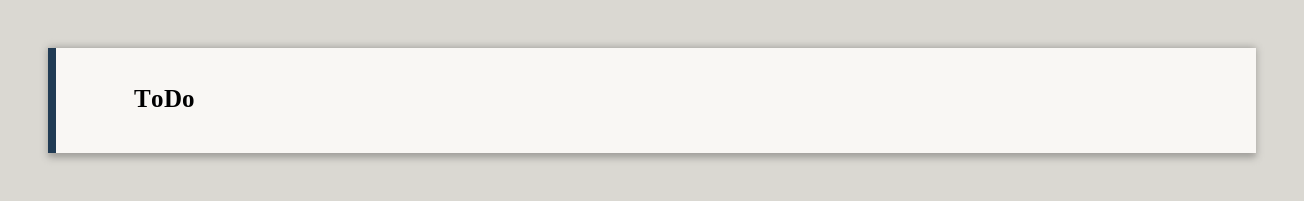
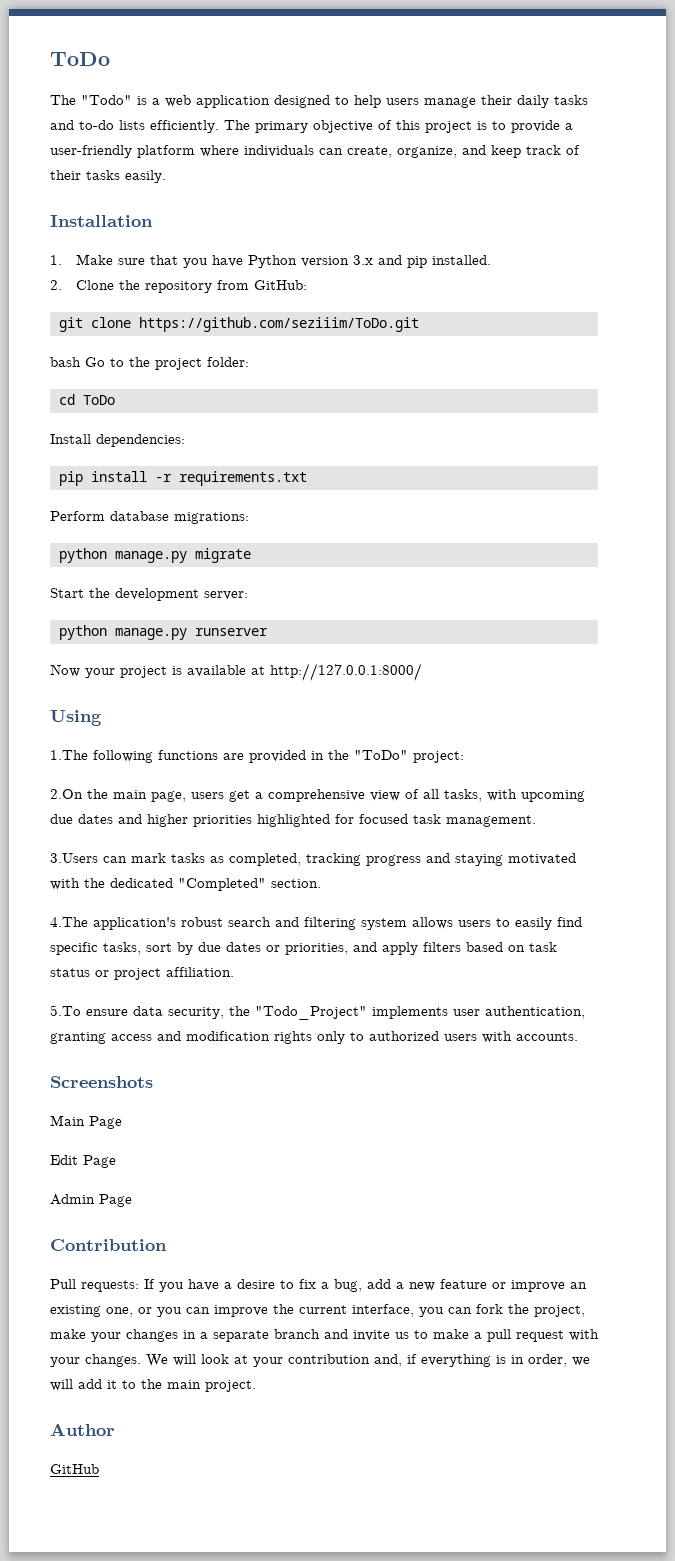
[134,90,195,107] ToDo -> [50,52,110,66] [50,95,588,108] [50,120,573,133] [50,145,580,158] [50,170,166,183] [50,215,153,227] [50,254,491,268] [50,280,307,293] [58,317,419,332] [50,357,249,370] [58,394,115,405] [50,434,185,447] [58,471,307,486] [50,511,249,524] [58,548,251,563] [50,588,248,601] [58,625,268,640] [50,663,422,681] [50,710,102,726] [50,750,464,763] [50,789,585,802] [50,814,536,827] [50,853,576,866] [50,878,321,891] [50,917,582,930] [50,942,557,955] [50,967,234,980] [50,1005,585,1020] [50,1031,578,1044] [50,1076,153,1088] [50,1115,122,1129] [50,1155,116,1168] [50,1194,132,1207] [50,1239,167,1251] [50,1279,587,1292] [50,1304,585,1317] [50,1329,599,1342] [50,1354,590,1367] [50,1379,256,1392] [50,1423,115,1436] [50,1464,99,1474] ToDo // The "Todo" is a web application designed to help users manage their daily tasks and to-do lists efficiently. The primary objective of this project is to provide a user-friendly platform where individuals can create, organize, and keep track of their tasks easily. // Installation // 1. Make sure that you have Python version 3.x and pip installed. // 2. Clone the repository from GitHub: // git clone https://github.com/seziiim/ToDo.git // bash Go to the project folder: // cd ToDo // Install dependencies: // pip install -r requirements.txt // Perform database migrations: // python manage.py migrate // Start the development server: // python manage.py runserver // Now your project is available at http://127.0.0.1:8000/ // Using // 1.The following functions are provided in the "ToDo" project: // 2.On the main page, users get a comprehensive view of all tasks, with upcoming due dates and higher priorities highlighted for focused task management. // 3.Users can mark tasks as completed, tracking progress and staying motivated with the dedicated "Completed" section. // 4.The application's robust search and filtering system allows users to easily find specific tasks, sort by due dates or priorities, and apply filters based on task status or project affiliation. // 5.To ensure data security, the "Todo_Project" implements user authentication, granting access and modification rights only to authorized users with accounts. // Screenshots // Main Page // Edit Page // Admin Page // Contribution // Pull requests: If you have a desire to fix a bug, add a new feature or improve an existing one, or you can improve the current interface, you can fork the project, make your changes in a separate branch and invite us to make a pull request with your changes. We will look at your contribution and, if everything is in order, we will add it to the main project. // Author // GitHub

